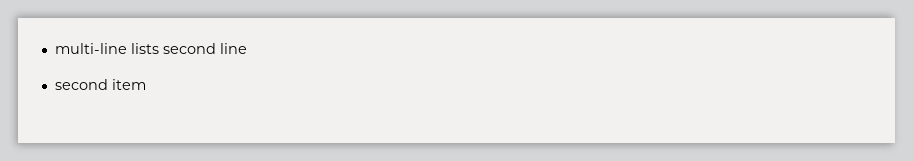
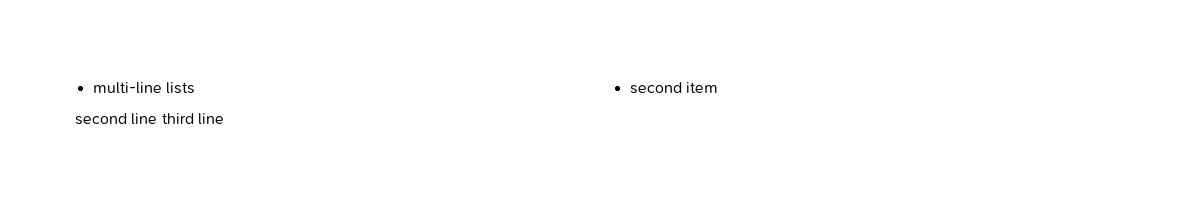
(159, 48) none -> (195, 88) //
(247, 48) none -> [161,113,224,125] third line

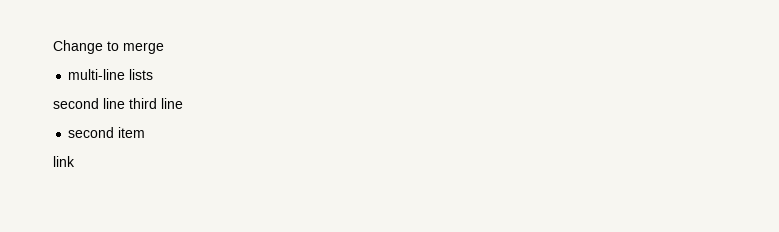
(92, 88) none -> [53,40,164,54] Change to merge //
(718, 87) none -> [53,156,75,167] // link

